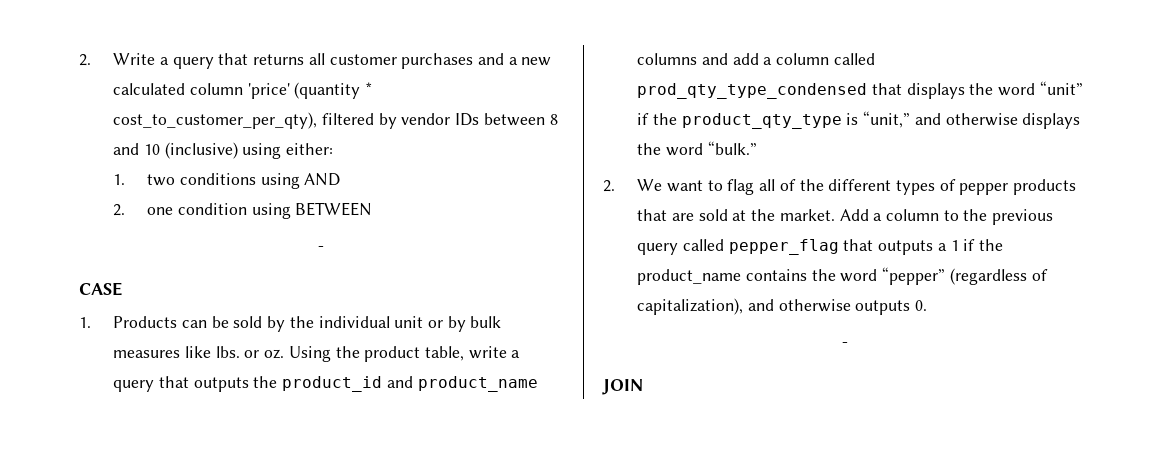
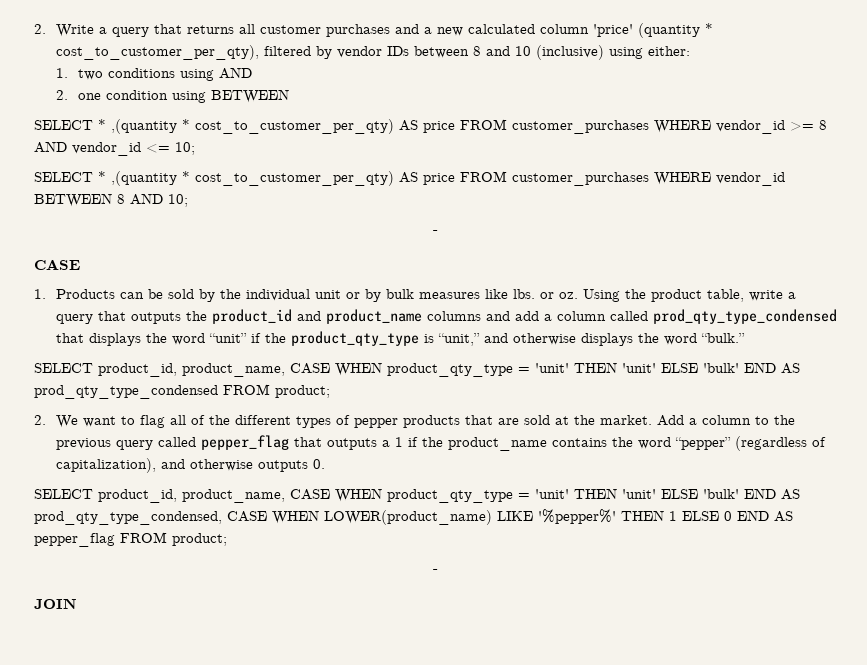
(373, 209) none -> [34,119,827,134] [34,141,195,156] [34,171,785,186] [34,193,188,207] // SELECT * ,(quantity * cost_to_customer_per_qty) AS price FROM customer_purchases WHERE vendor_id >= 8 AND vendor_id <= 10; // SELECT * ,(quantity * cost_to_customer_per_qty) AS price FROM customer_purchases WHERE vendor_id BETWEEN 8 AND 10;
(757, 148) none -> [34,362,800,377] [34,384,330,399] // SELECT product_id, product_name, CASE WHEN product_qty_type = 'unit' THEN 'unit' ELSE 'bulk' END AS prod_qty_type_condensed FROM product;
(928, 305) none -> [34,488,800,503] [34,509,793,525] [34,532,227,547] // SELECT product_id, product_name, CASE WHEN product_qty_type = 'unit' THEN 'unit' ELSE 'bulk' END AS prod_qty_type_condensed, CASE WHEN LOWER(product_name) LIKE '%pepper%' THEN 1 ELSE 0 END AS pepper_flag FROM product;

